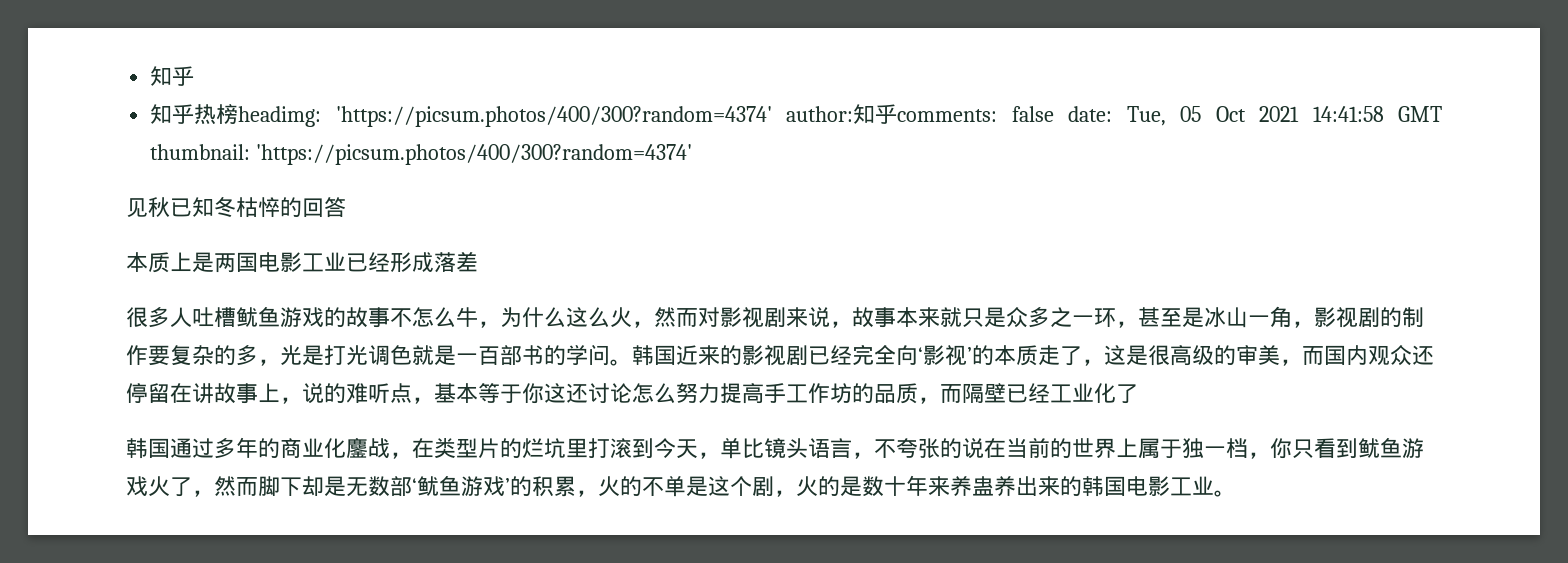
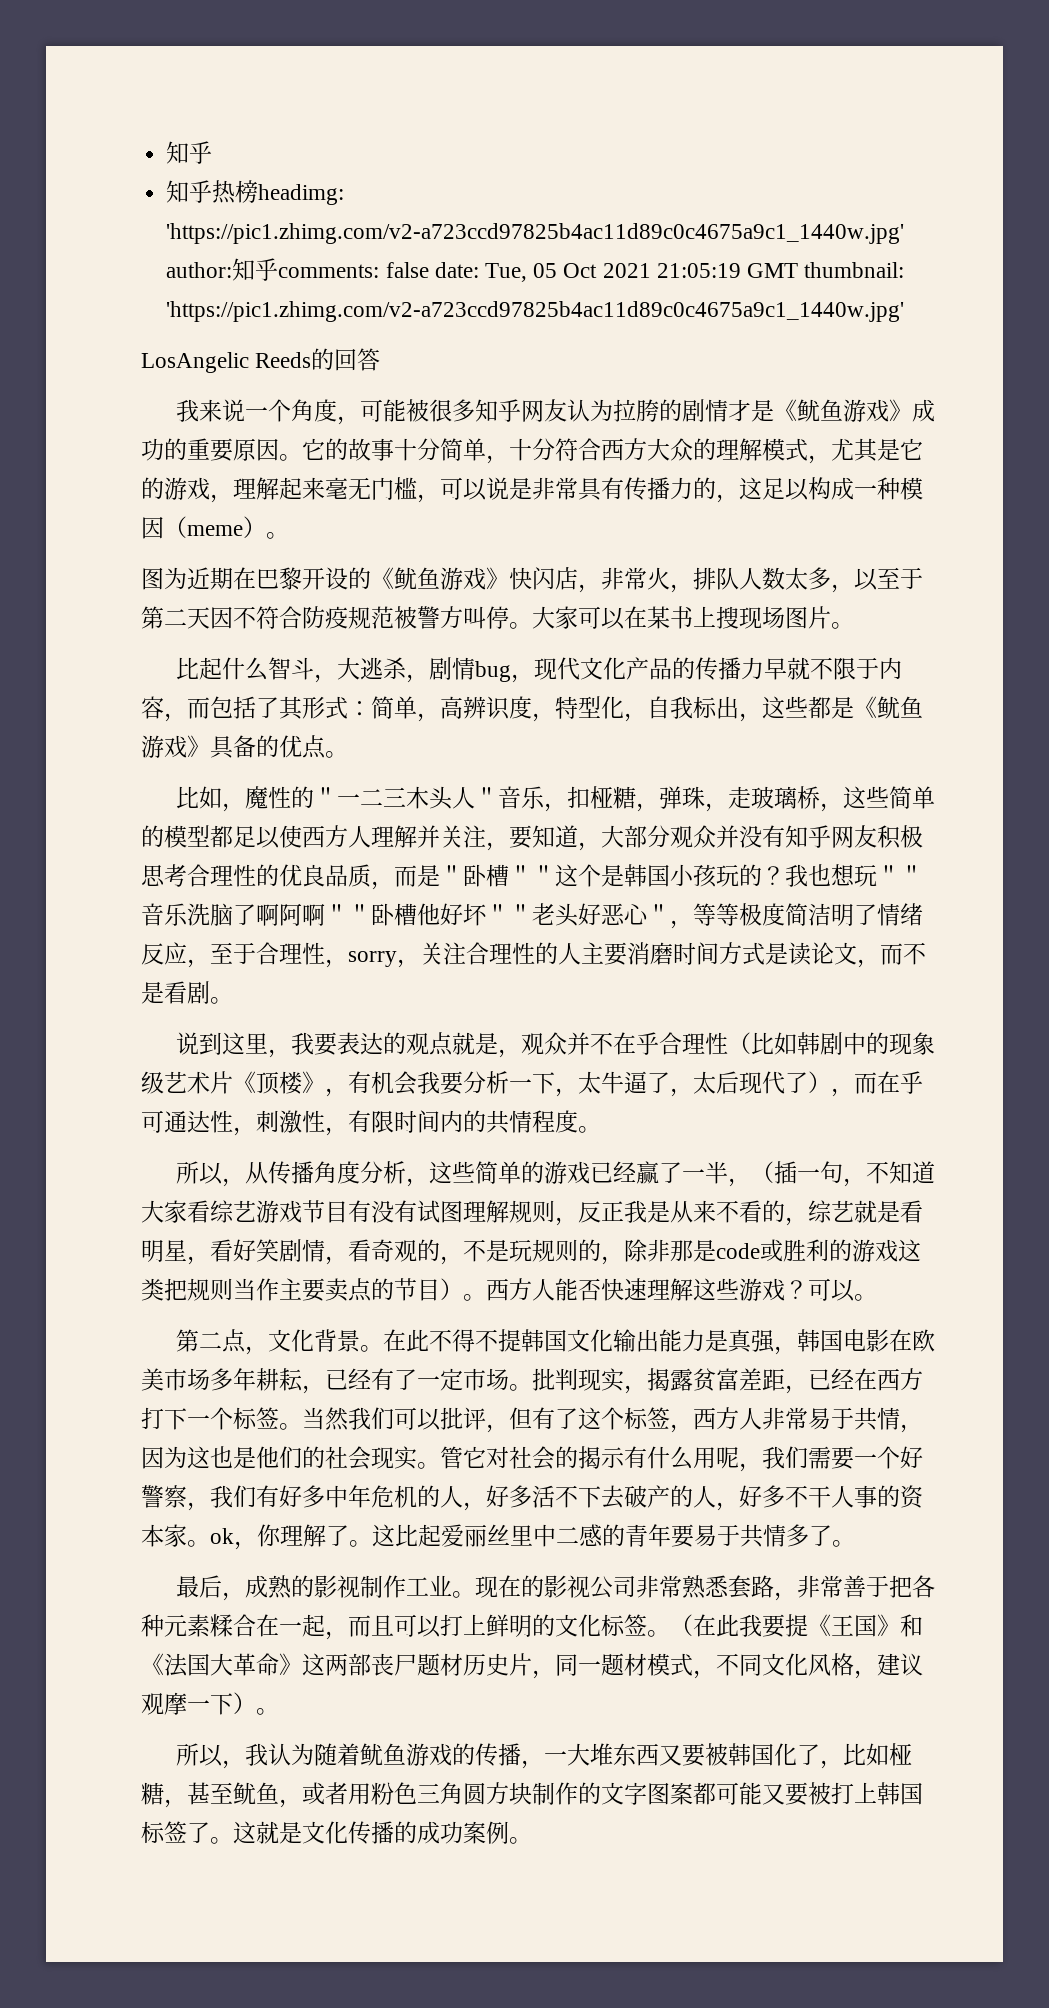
[335,106,772,127] 'https://picsum.photos/400/300?random=4374' -> [166,223,905,244] 'https://pic1.zhimg.com/v2-a723ccd97825b4ac11d89c0c4675a9c1_1440w.jpg'
[1312,106,1384,122] 14:41:58 -> [656,263,741,278] 21:05:19
[256,144,693,165] [126,196,346,218] [126,251,478,273] [126,306,1424,328] [126,344,1434,366] [126,383,1138,404] [126,437,1424,459] [126,475,1214,497] 'https://picsum.photos/400/300?random=4374' // 见秋已知冬枯悴的回答 // 本质上是两国电影工业已经形成落差 // 很多人吐槽鱿鱼游戏的故事不怎么牛，为什么这么火，然而对影视剧来说，故事本来就只是众多之一环，甚至是冰山一角，影视剧的制作要复杂的多，光是打光调色就是一百部书的学问。韩国近来的影视剧已经完全向‘影视’的本质走了，这是很高级的审美，而国内观众还停留在讲故事上，说的难听点，基本等于你这还讨论怎么努力提高手工作坊的品质，而隔壁已经工业化了 // 韩国通过多年的商业化鏖战，在类型片的烂坑里打滚到今天，单比镜头语言，不夸张的说在当前的世界上属于独一档，你只看到鱿鱼游戏火了，然而脚下却是无数部‘鱿鱼游戏’的积累，火的不单是这个剧，火的是数十年来养蛊养出来的韩国电影工业 -> [166,301,905,322] [141,348,381,373] [176,399,936,425] [141,438,923,464] [141,477,923,503] [141,516,289,539] [141,567,923,593] [141,606,854,630] [176,657,903,683] [141,696,923,722] [141,735,348,759] [176,786,936,812] [141,825,923,851] [141,864,923,890] [141,903,923,929] [141,942,926,968] [141,981,233,1004] [176,1032,936,1058] [141,1071,923,1097] [141,1110,601,1136] [176,1161,936,1187] [141,1200,923,1226] [141,1239,921,1265] [141,1278,877,1302] [176,1329,936,1355] [141,1368,923,1394] [141,1407,923,1433] [141,1446,923,1472] [141,1485,924,1511] [141,1524,855,1550] [176,1575,936,1601] [141,1614,923,1640] [141,1653,923,1679] [141,1692,279,1715] [176,1743,913,1769] [141,1782,923,1808] [141,1821,509,1844] 'https://pic1.zhimg.com/v2-a723ccd97825b4ac11d89c0c4675a9c1_1440w.jpg' // LosAngelic Reeds的回答 // 我来说一个角度，可能被很多知乎网友认为拉胯的剧情才是《鱿鱼游戏》成功的重要原因。它的故事十分简单，十分符合西方大众的理解模式，尤其是它的游戏，理解起来毫无门槛，可以说是非常具有传播力的，这足以构成一种模因（meme）。 // 图为近期在巴黎开设的《鱿鱼游戏》快闪店，非常火，排队人数太多，以至于第二天因不符合防疫规范被警方叫停。大家可以在某书上搜现场图片。 // 比起什么智斗，大逃杀，剧情bug，现代文化产品的传播力早就不限于内容，而包括了其形式：简单，高辨识度，特型化，自我标出，这些都是《鱿鱼游戏》具备的优点。 // 比如，魔性的＂一二三木头人＂音乐，扣桠糖，弹珠，走玻璃桥，这些简单的模型都足以使西方人理解并关注，要知道，大部分观众并没有知乎网友积极思考合理性的优良品质，而是＂卧槽＂＂这个是韩国小孩玩的？我也想玩＂＂音乐洗脑了啊阿啊＂＂卧槽他好坏＂＂老头好恶心＂，等等极度简洁明了情绪反应，至于合理性，sorry，关注合理性的人主要消磨时间方式是读论文，而不是看剧。 // 说到这里，我要表达的观点就是，观众并不在乎合理性（比如韩剧中的现象级艺术片《顶楼》，有机会我要分析一下，太牛逼了，太后现代了），而在乎可通达性，刺激性，有限时间内的共情程度。 // 所以，从传播角度分析，这些简单的游戏已经赢了一半，（插一句，不知道大家看综艺游戏节目有没有试图理解规则，反正我是从来不看的，综艺就是看明星，看好笑剧情，看奇观的，不是玩规则的，除非那是code或胜利的游戏这类把规则当作主要卖点的节目）。西方人能否快速理解这些游戏？可以。 // 第二点，文化背景。在此不得不提韩国文化输出能力是真强，韩国电影在欧美市场多年耕耘，已经有了一定市场。批判现实，揭露贫富差距，已经在西方打下一个标签。当然我们可以批评，但有了这个标签，西方人非常易于共情，因为这也是他们的社会现实。管它对社会的揭示有什么用呢，我们需要一个好警察，我们有好多中年危机的人，好多活不下去破产的人，好多不干人事的资本家。ok，你理解了。这比起爱丽丝里中二感的青年要易于共情多了。 // 最后，成熟的影视制作工业。现在的影视公司非常熟悉套路，非常善于把各种元素糅合在一起，而且可以打上鲜明的文化标签。（在此我要提《王国》和《法国大革命》这两部丧尸题材历史片，同一题材模式，不同文化风格，建议观摩一下）。 // 所以，我认为随着鱿鱼游戏的传播，一大堆东西又要被韩国化了，比如桠糖，甚至鱿鱼，或者用粉色三角圆方块制作的文字图案都可能又要被打上韩国标签了。这就是文化传播的成功案例

